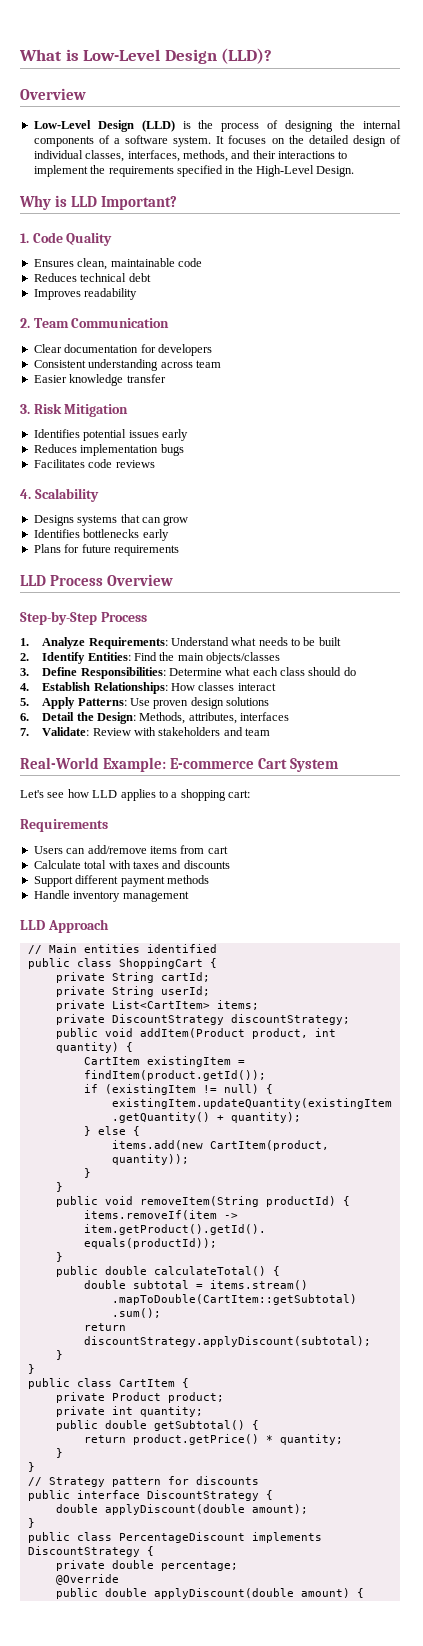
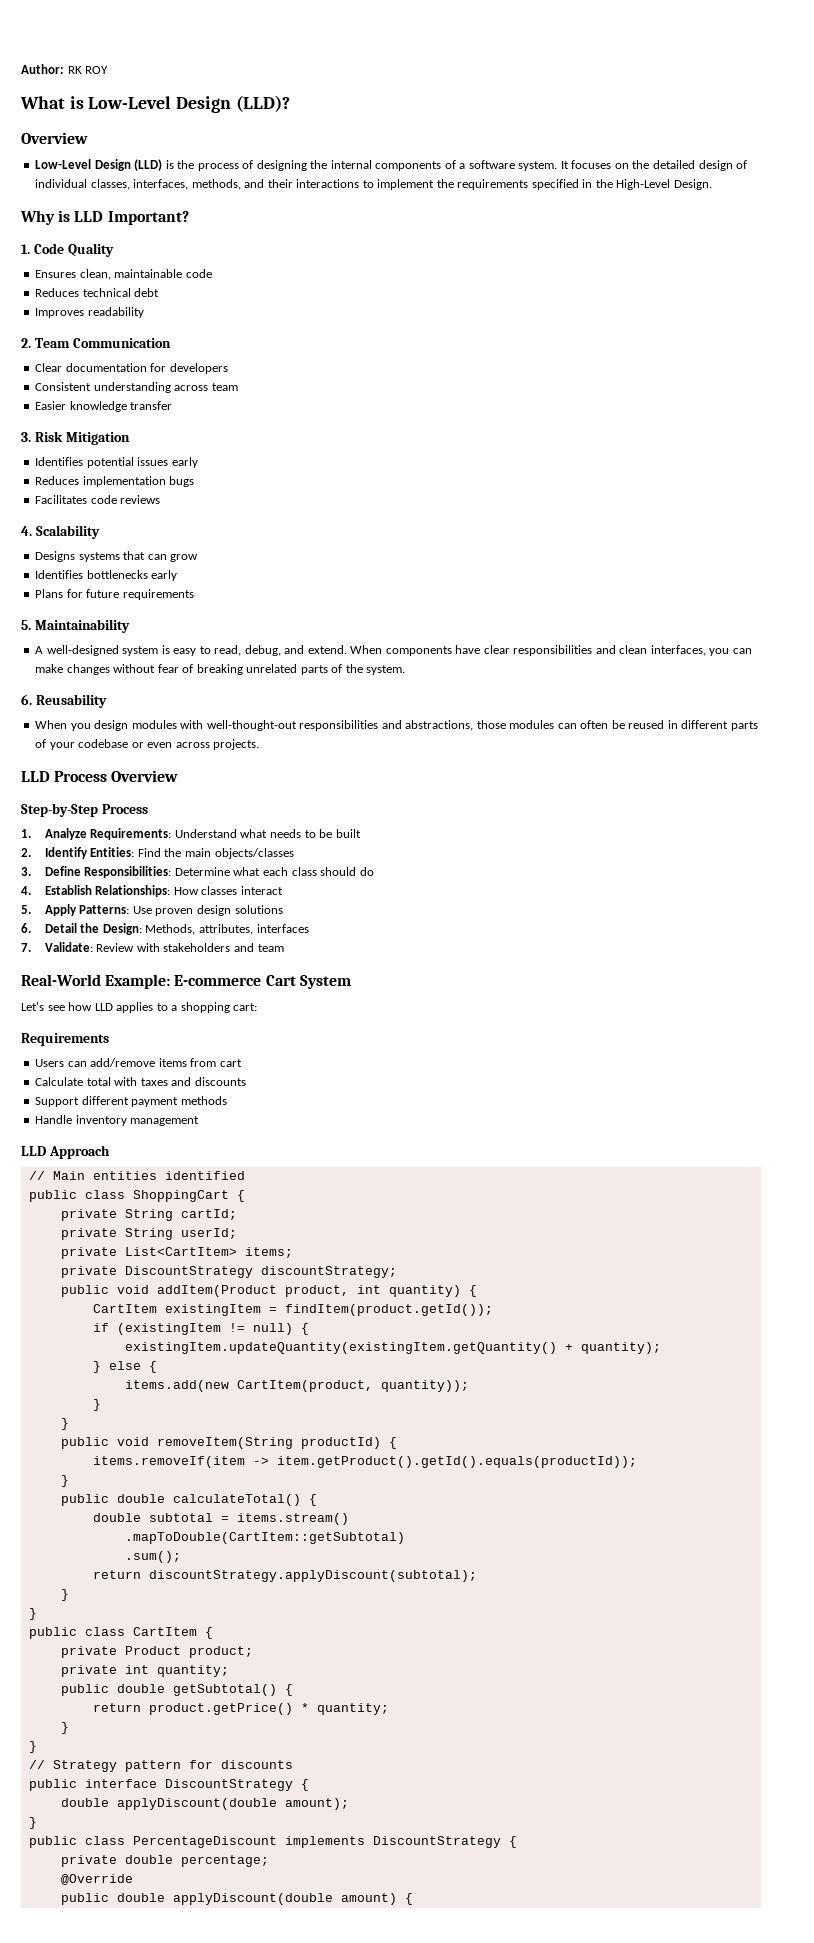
(19, 55) none -> [21,64,109,74] Author: RK ROY //
(179, 550) none -> [21,619,130,633] [35,645,752,656] [35,664,406,675] [21,694,107,708] [35,720,758,731] [35,739,260,750] // 5. Maintainability // A well-designed system is easy to read, debug, and extend. When components have clear responsibilities and clean interfaces, you can make changes without fear of breaking unrelated parts of the system. // 6. Reusability // When you design modules with well-thought-out responsibilities and abstractions, those modules can often be reused in different parts of your codebase or even across projects.

